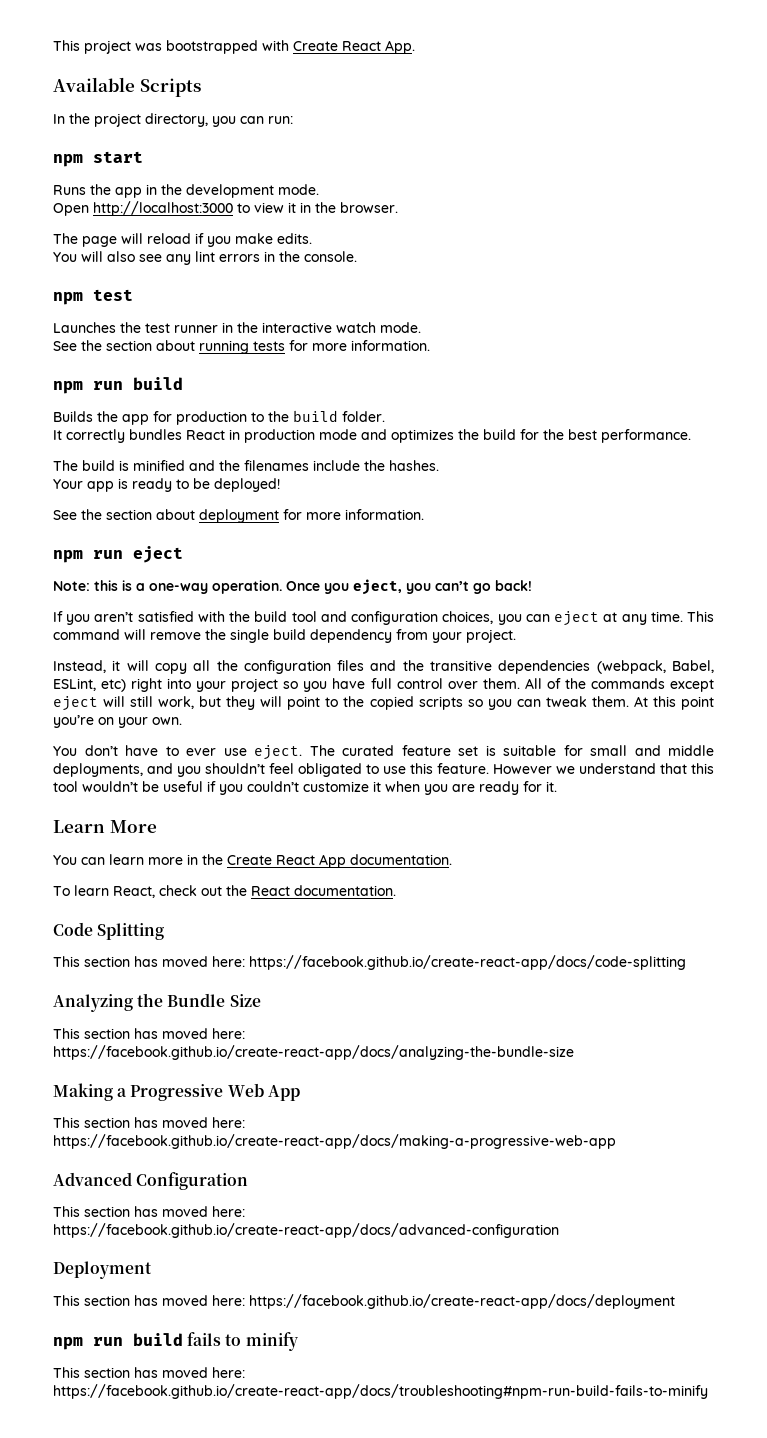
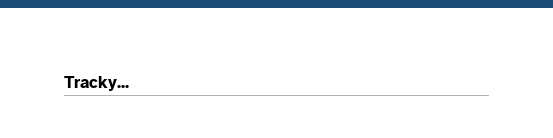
[53,40,415,54] [53,77,201,97] [53,113,293,127] [53,151,143,167] [53,184,319,198] [53,201,398,216] [53,233,312,247] [53,251,357,265] [53,289,133,305] [53,322,421,333] [53,340,430,354] [53,377,183,394] [53,410,385,425] [53,429,691,443] [53,460,439,471] [53,478,280,492] [53,509,424,523] [53,546,183,563] [53,579,532,595] [53,611,715,626] [53,629,516,643] [53,660,714,674] [53,678,714,692] [53,696,714,711] [53,715,182,728] [53,745,714,760] [53,763,714,777] [53,781,557,795] [53,820,157,833] [53,854,452,868] [53,885,396,898] [53,922,165,940] [53,955,686,970] [53,993,261,1012] [53,1028,245,1039] [53,1045,574,1060] [53,1083,300,1101] [53,1117,245,1128] [53,1134,616,1149] [53,1172,249,1190] [53,1206,245,1217] [53,1223,559,1238] [53,1261,152,1279] [53,1294,675,1309] [53,1332,298,1351] [53,1367,245,1378] [53,1384,708,1399] This project was bootstrapped with Create React App. // Available Scripts // In the project directory, you can run: // npm start // Runs the app in the development mode. // Open http://localhost:3000 to view it in the browser. // The page will reload if you make edits. // You will also see any lint errors in the console. // npm test // Launches the test runner in the interactive watch mode. // See the section about running tests for more information. // npm run build // Builds the app for production to the build folder. // It correctly bundles React in production mode and optimizes the build for the best performance. // The build is minified and the filenames include the hashes. // Your app is ready to be deployed! // See the section about deployment for more information. // npm run eject // Note: this is a one-way operation. Once you eject, you can’t go back! // If you aren’t satisfied with the build tool and configuration choices, you can eject at any time. This command will remove the single build dependency from your project. // Instead, it will copy all the configuration files and the transitive dependencies (webpack, Babel, ESLint, etc) right into your project so you have full control over them. All of the commands except eject will still work, but they will point to the copied scripts so you can tweak them. At this point you’re on your own. // You don’t have to ever use eject. The curated feature set is suitable for small and middle deployments, and you shouldn’t feel obligated to use this feature. However we understand that this tool wouldn’t be useful if you couldn’t customize it when you are ready for it. // Learn More // You can learn more in the Create React App documentation. // To learn React, check out the React documentation. // Code Splitting // This section has moved here: https://facebook.github.io/create-react-app/docs/code-splitting // Analyzing the Bundle Size // This section has moved here: https://facebook.github.io/create-react-app/docs/analyzing-the-bundle-size // Making a Progressive Web App // This section has moved here: https://facebook.github.io/create-react-app/docs/making-a-progressive-web-app // Advanced Configuration // This section has moved here: https://facebook.github.io/create-react-app/docs/advanced-configuration // Deployment // This section has moved here: https://facebook.github.io/create-react-app/docs/deployment // npm run build fails to minify // This section has moved here: https://facebook.github.io/create-react-app/docs/troubleshooting#npm-run-build-fails-to-minify -> [64,76,129,91] Tracky...

